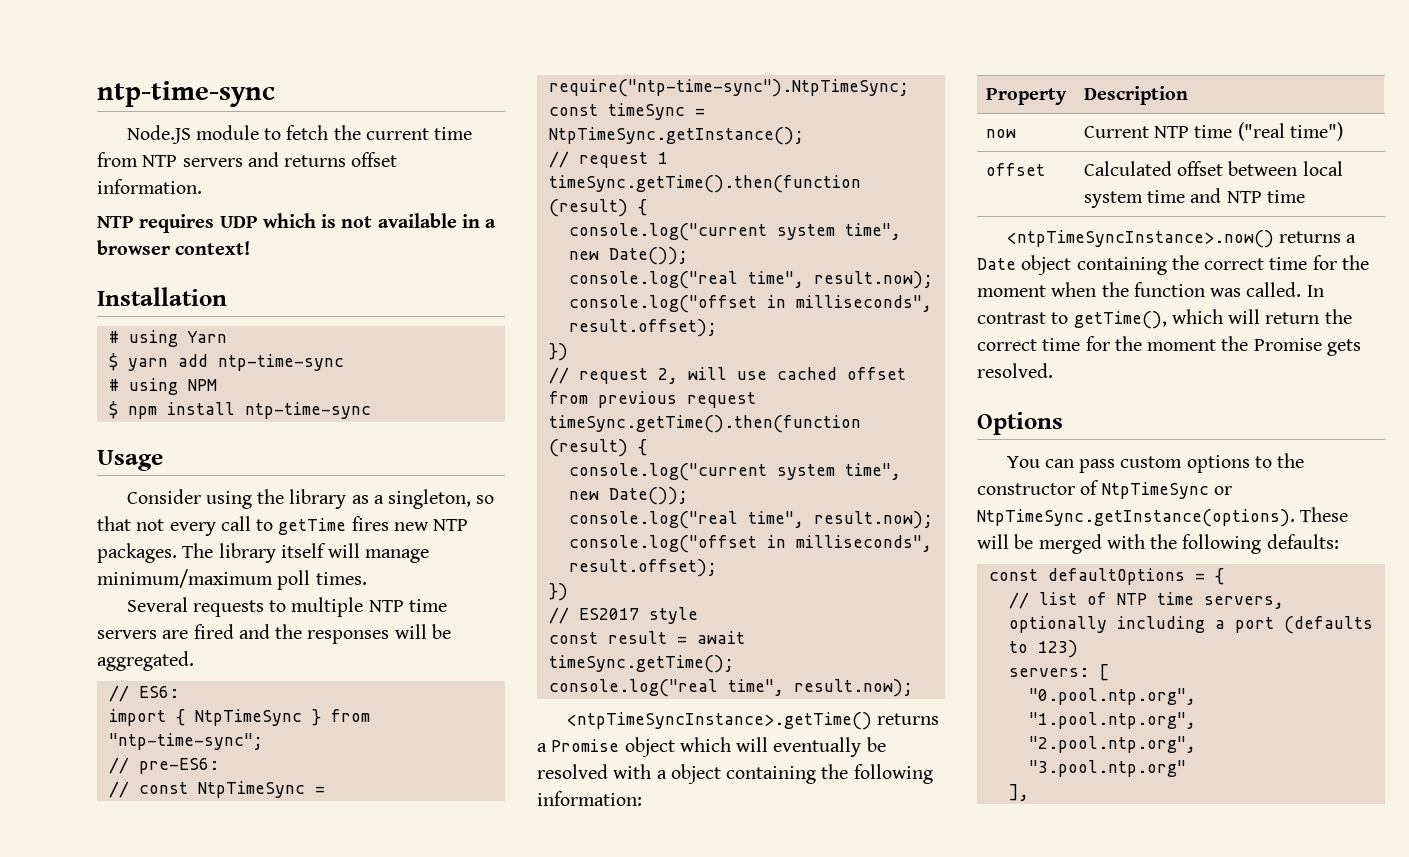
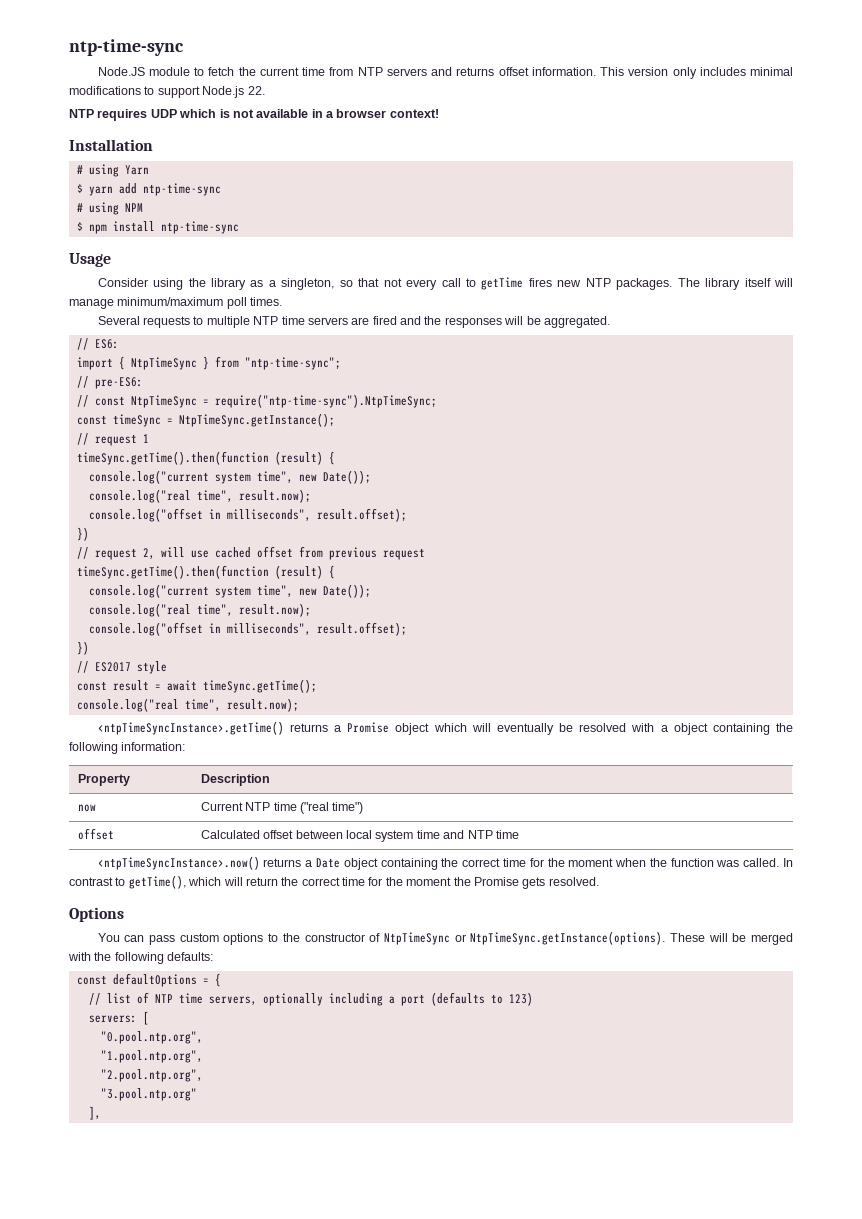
(202, 186) none -> [600,67,793,79] [69,86,265,98] This version only includes minimal modifications to support Node.js 22.

